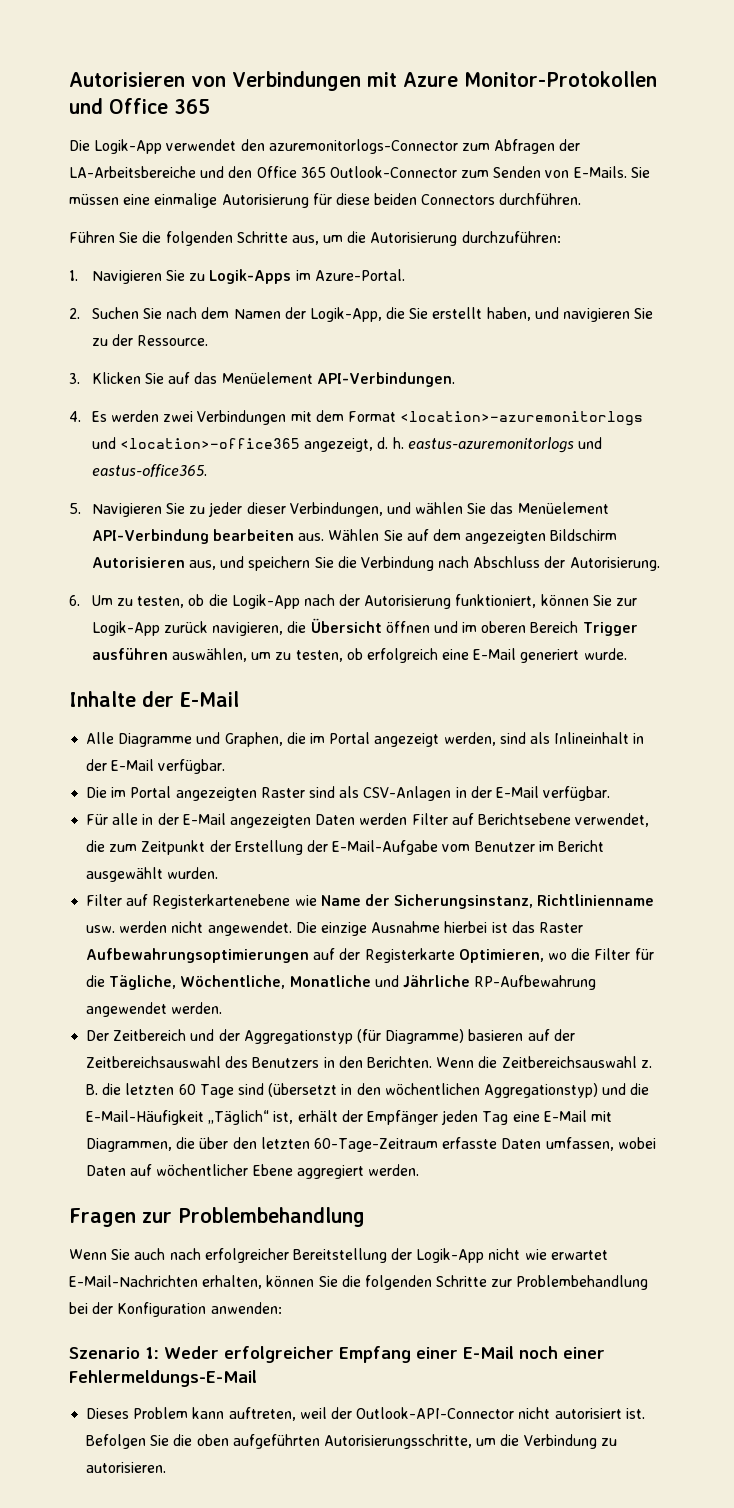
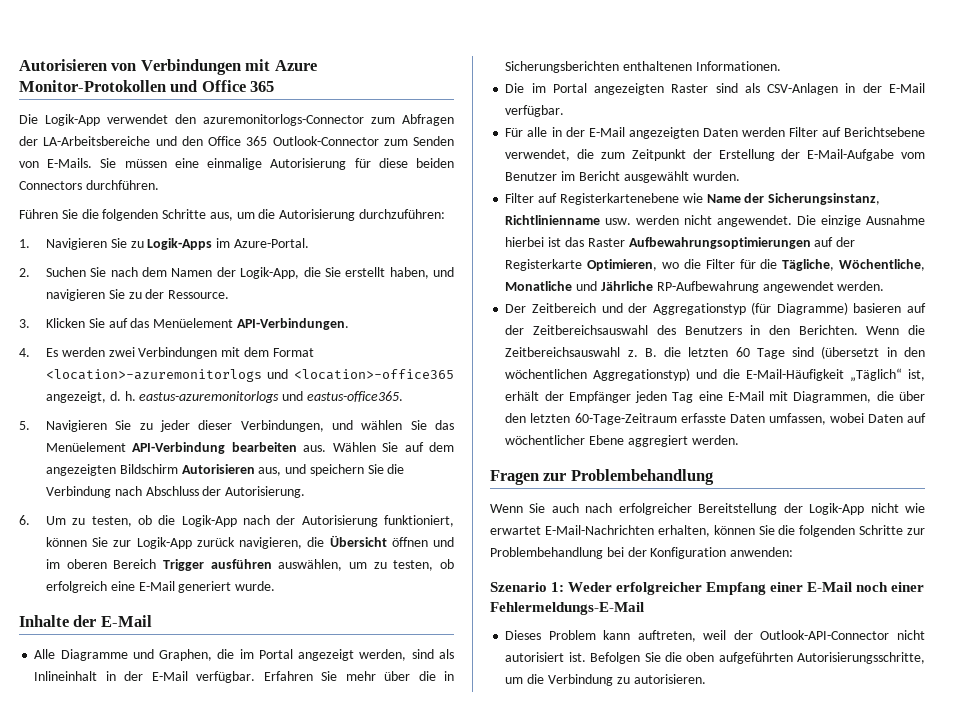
(226, 766) none -> [263,671,454,681] [505,61,781,73] Erfahren Sie mehr über die in Sicherungsberichten enthaltenen Informationen.

